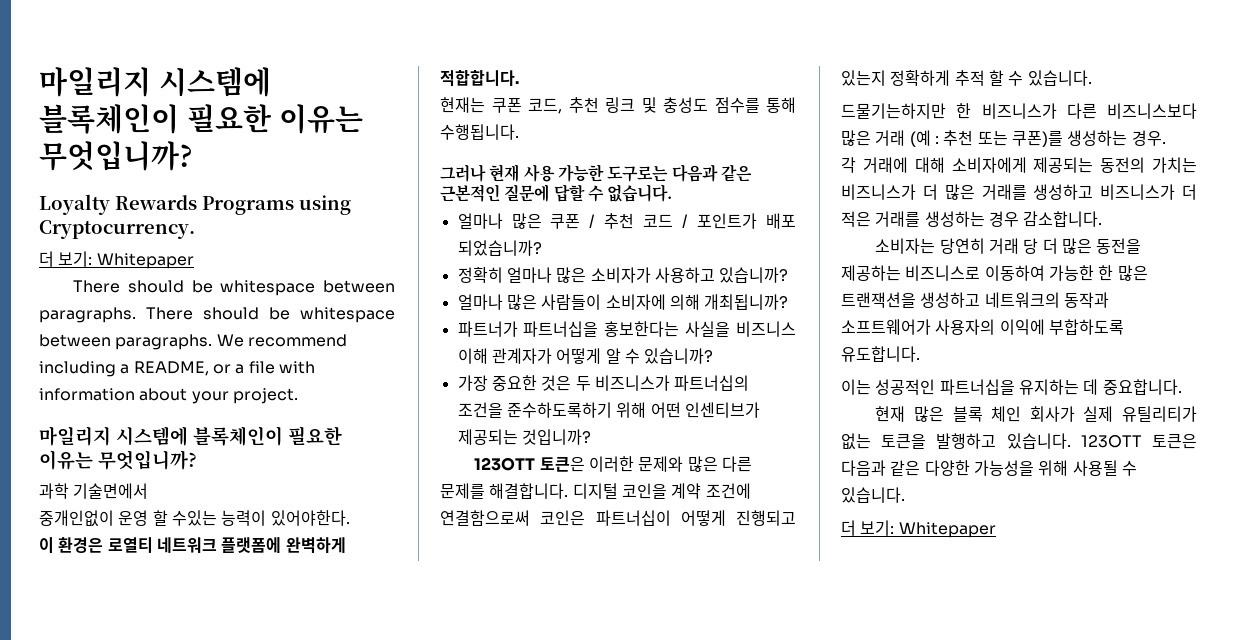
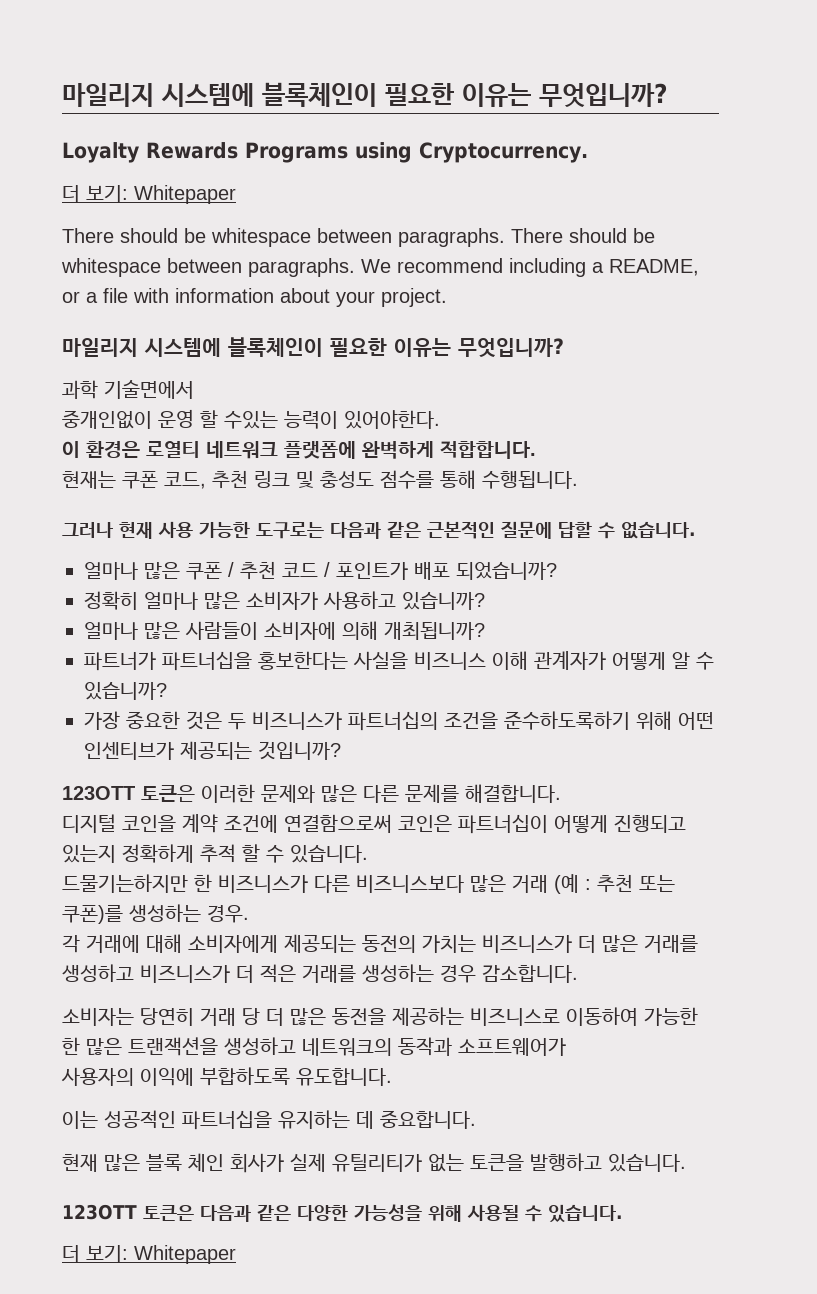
(569, 491) none -> (561, 793) //
(931, 327) none -> (566, 1047) //
(1071, 441) none -> (686, 1163) //

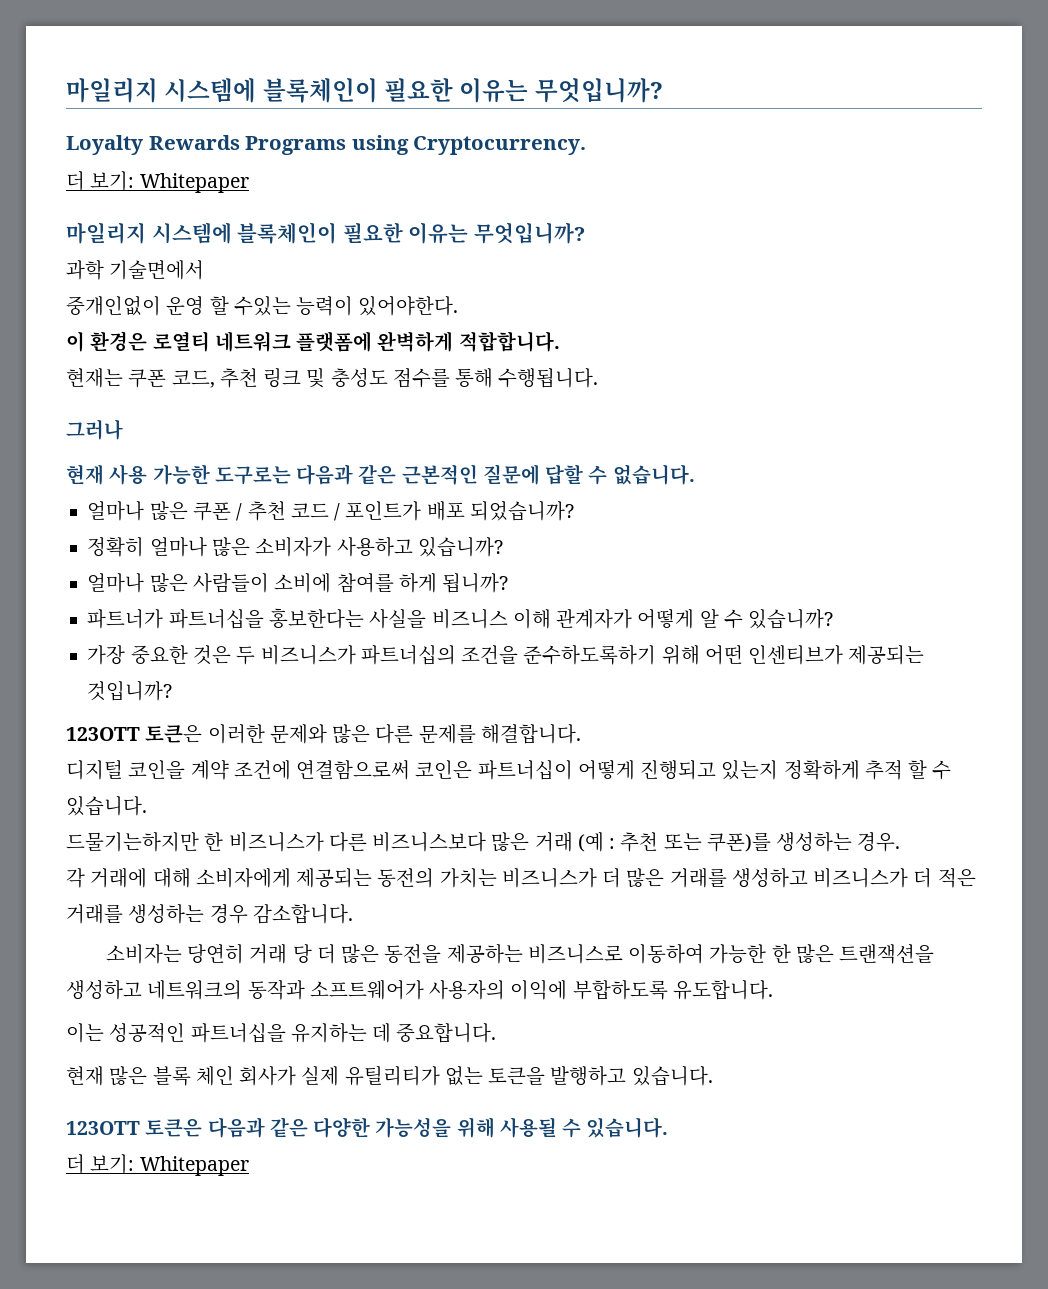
[62,228,655,247] [61,258,699,277] [62,288,447,307] // There should be whitespace between paragraphs. There should be whitespace between paragraphs. We recommend including a README, or a file with information about your project. -> (249, 183) none
(113, 530) none -> (123, 429) //
[264,621,485,640] 소비자에 의해 개최됩니까? -> [274,573,509,593] 소비에 참여를 하게 됩니까?
(566, 1047) // -> (424, 989) none

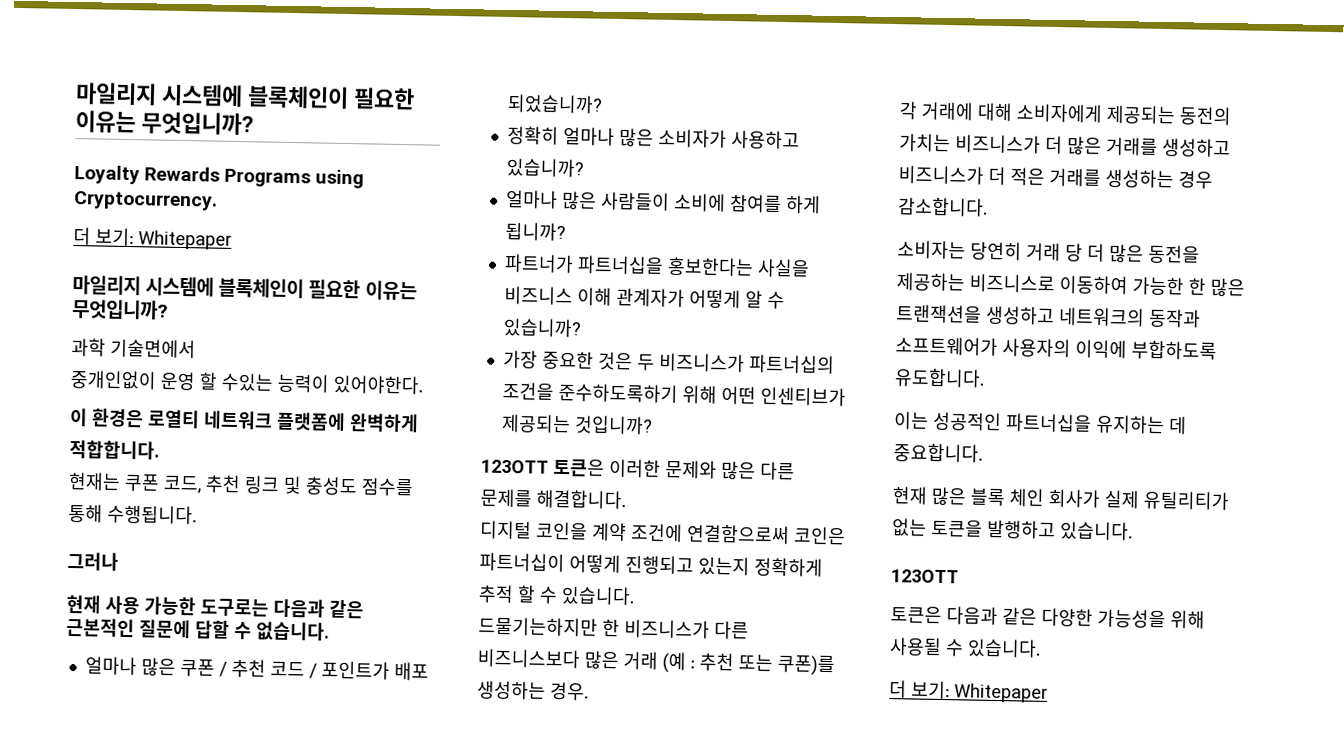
(140, 1128) none -> (959, 576) //

